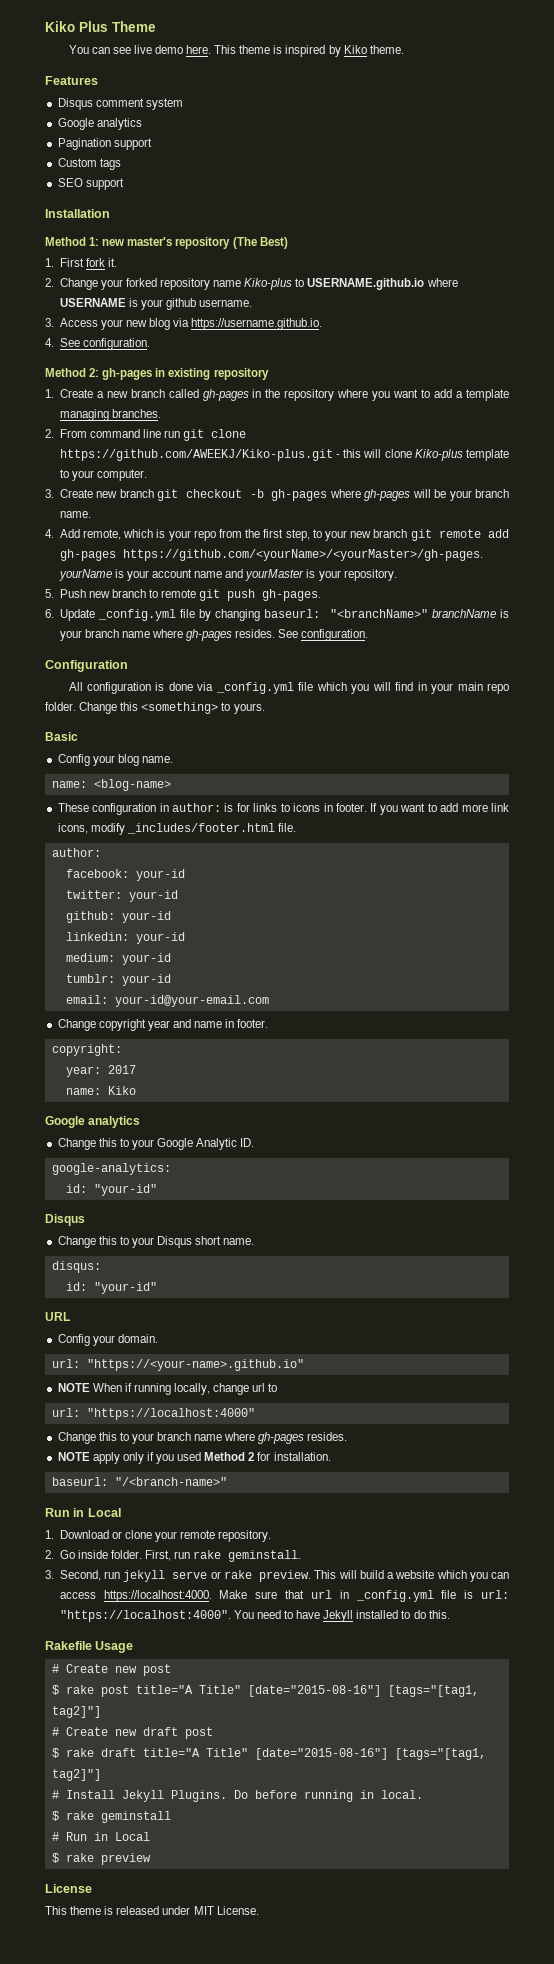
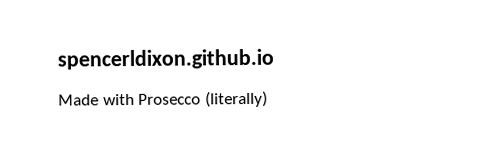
[45,21,156,32] [68,45,404,57] [45,76,98,85] [57,98,183,110] [57,118,142,130] [57,138,152,150] [57,158,121,170] [57,178,124,190] [45,209,110,218] [45,237,288,249] [45,258,117,267] [45,278,458,290] [59,298,253,310] [45,318,323,330] [45,338,150,350] [45,368,269,380] [45,389,509,401] [59,409,161,421] [45,429,247,441] [59,449,509,461] [59,469,147,481] [45,489,509,501] [59,511,91,518] [45,529,509,541] [59,549,483,561] [58,569,397,581] [45,589,322,601] [45,609,509,621] [59,629,369,641] [45,660,128,672] [68,682,510,694] [45,702,265,714] [45,732,78,741] [57,754,173,766] [51,779,171,791] [57,803,510,815] [57,823,296,835] [51,848,101,857] [65,869,185,881] [65,890,178,902] [65,911,171,923] [65,932,185,944] [65,953,171,965] [65,974,171,986] [65,995,269,1007] [57,1019,269,1031] [51,1044,122,1056] [65,1065,136,1077] [65,1086,136,1095] [45,1116,141,1128] [57,1138,255,1150] [51,1163,171,1175] [65,1184,157,1196] [45,1214,85,1226] [57,1236,255,1248] [51,1261,101,1273] [65,1282,157,1294] [45,1312,70,1321] [57,1334,158,1346] [51,1359,304,1371] [57,1383,278,1395] [51,1408,255,1420] [57,1432,348,1444] [57,1452,331,1464] [51,1477,227,1486] [45,1508,121,1517] [45,1530,272,1542] [45,1550,302,1562] [45,1570,510,1582] [59,1590,509,1602] [59,1610,450,1622] [45,1641,134,1653] [51,1664,171,1676] [51,1685,479,1697] [51,1706,101,1718] [51,1727,213,1739] [51,1748,486,1760] [51,1769,101,1781] [51,1790,423,1802] [51,1811,171,1823] [51,1832,150,1841] [51,1853,151,1865] [45,1884,92,1893] [45,1906,259,1915] Kiko Plus Theme // You can see live demo here. This theme is inspired by Kiko theme. // Features // Disqus comment system // Google analytics // Pagination support // Custom tags // SEO support // Installation // Method 1: new master's repository (The Best) // 1. First fork it. // 2. Change your forked repository name Kiko-plus to USERNAME.github.io where USERNAME is your github username. // 3. Access your new blog via https://username.github.io. // 4. See configuration. // Method 2: gh-pages in existing repository // 1. Create a new branch called gh-pages in the repository where you want to add a template managing branches. // 2. From command line run git clone https://github.com/AWEEKJ/Kiko-plus.git - this will clone Kiko-plus template to your computer. // 3. Create new branch git checkout -b gh-pages where gh-pages will be your branch name. // 4. Add remote, which is your repo from the first step, to your new branch git remote add gh-pages https://github.com/<yourName>/<yourMaster>/gh-pages. yourName is your account name and yourMaster is your repository. // 5. Push new branch to remote git push gh-pages. // 6. Update _config.yml file by changing baseurl: "<branchName>" branchName is your branch name where gh-pages resides. See configuration. // Configuration // All configuration is done via _config.yml file which you will find in your main repo folder. Change this <something> to yours. // Basic // Config your blog name. // name: <blog-name> // These configuration in author: is for links to icons in footer. If you want to add more link icons, modify _includes/footer.html file. // author: // facebook: your-id // twitter: your-id // github: your-id // linkedin: your-id // medium: your-id // tumblr: your-id // email: your-id@your-email.com // Change copyright year and name in footer. // copyright: // year: 2017 // name: Kiko // Google analytics // Change this to your Google Analytic ID. // google-analytics: // id: "your-id" // Disqus // Change this to your Disqus short name. // disqus: // id: "your-id" // URL // Config your domain. // url: "https://<your-name>.github.io" // NOTE When if running locally, change url to // url: "https://localhost:4000" // Change this to your branch name where gh-pages resides. // NOTE apply only if you used Method 2 for installation. // baseurl: "/<branch-name>" // Run in Local // 1. Download or clone your remote repository. // 2. Go inside folder. First, run rake geminstall. // 3. Second, run jekyll serve or rake preview. This will build a website which you can access https://localhost:4000. Make sure that url in _config.yml file is url: "https://localhost:4000". You need to have Jekyll installed to do this. // Rakefile Usage // # Create new post // $ rake post title="A Title" [date="2015-08-16"] [tags="[tag1, tag2]"] // # Create new draft post // $ rake draft title="A Title" [date="2015-08-16"] [tags="[tag1, tag2]"] // # Install Jekyll Plugins. Do before running in local. // $ rake geminstall // # Run in Local // $ rake preview // License // This theme is released under MIT License. -> [57,48,274,70] [58,90,268,108] spencerldixon.github.io // Made with Prosecco (literally)

